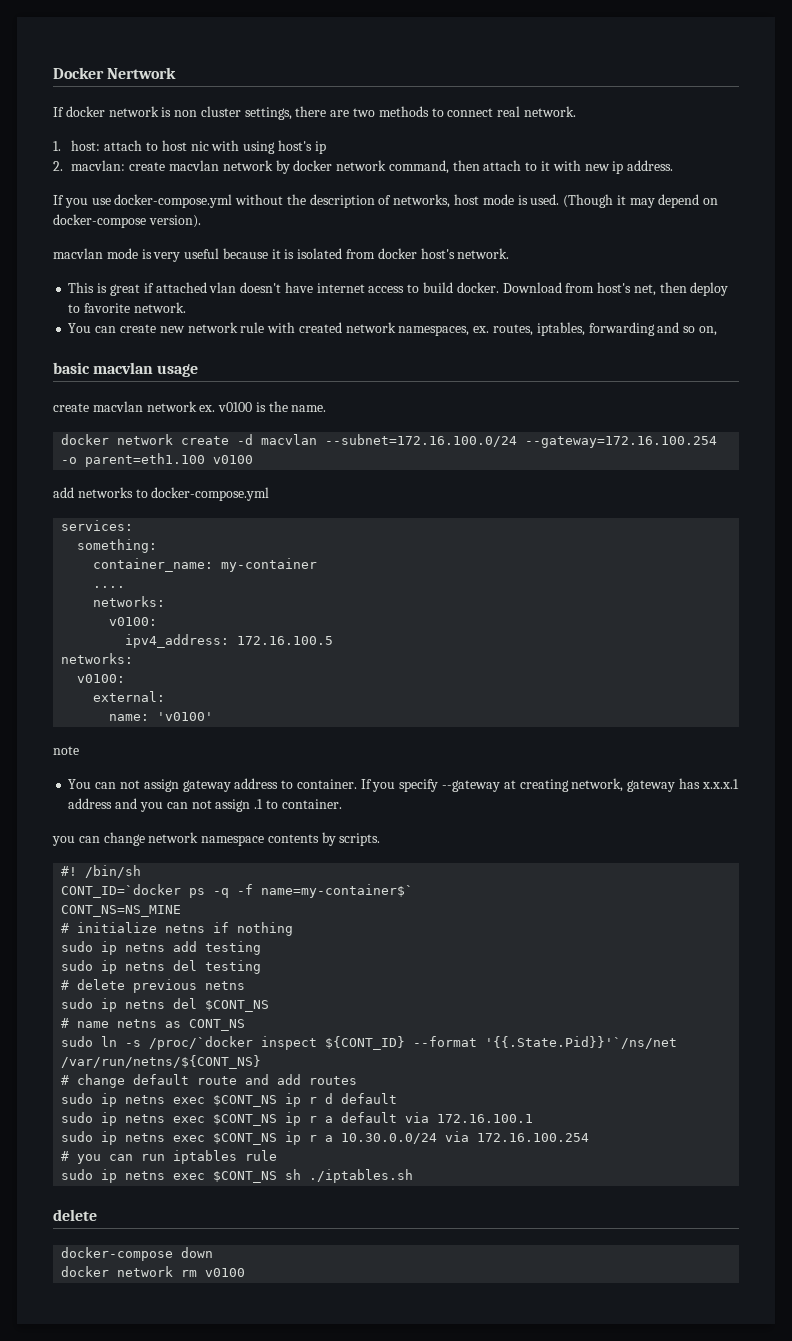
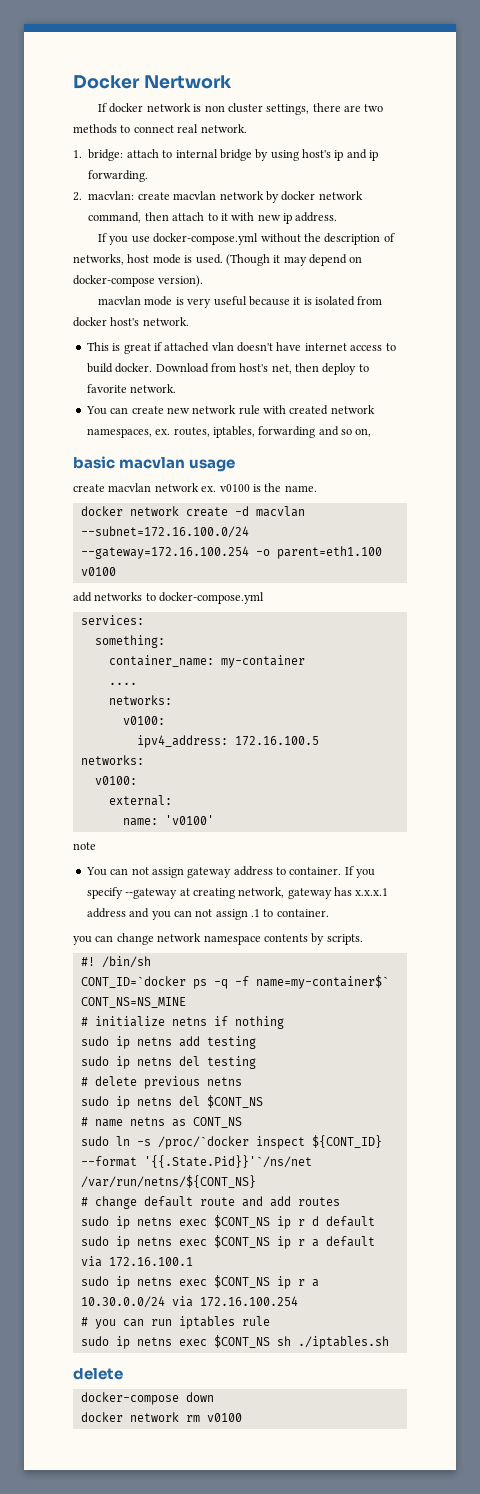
[71,140,240,151] host: attach to host nic with -> [88,149,269,161] bridge: attach to internal bridge by
(326, 147) none -> [346,149,379,161] [88,170,149,182] and ip forwarding.

